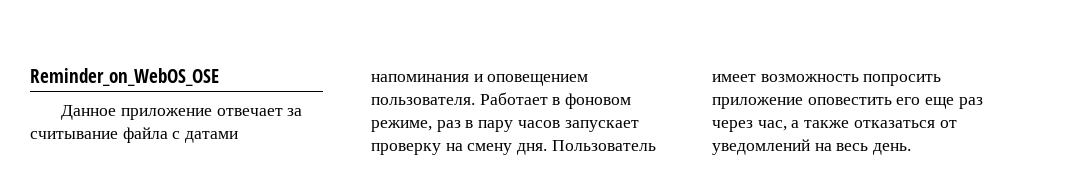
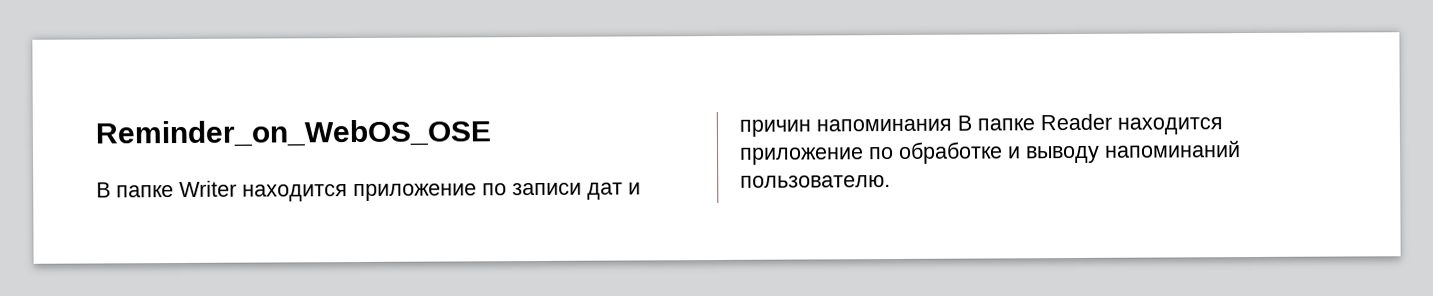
[61,105,303,120] [30,127,239,143] [371,74,589,86] [371,92,632,109] [371,120,639,132] [371,140,656,155] [712,74,942,86] [712,97,983,109] [712,120,957,132] [712,139,912,155] Данное приложение отвечает за считывание файла с датами напоминания и оповещением пользователя. Работает в фоновом режиме, раз в пару часов запускает проверку на смену дня. Пользователь имеет возможность попросить приложение оповестить его еще раз через час, а также отказаться от уведомлений на весь день. -> [96,180,641,202] [739,113,1223,137] [739,140,1241,165] [740,175,891,188] В папке Writer находится приложение по записи дат и причин напоминания В папке Reader находится приложение по обработке и выводу напоминаний пользователю.

